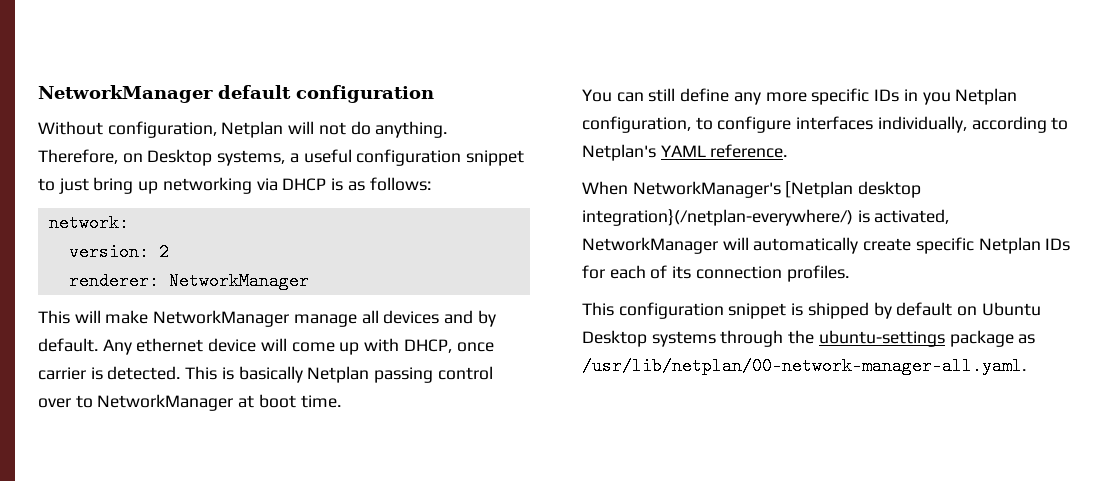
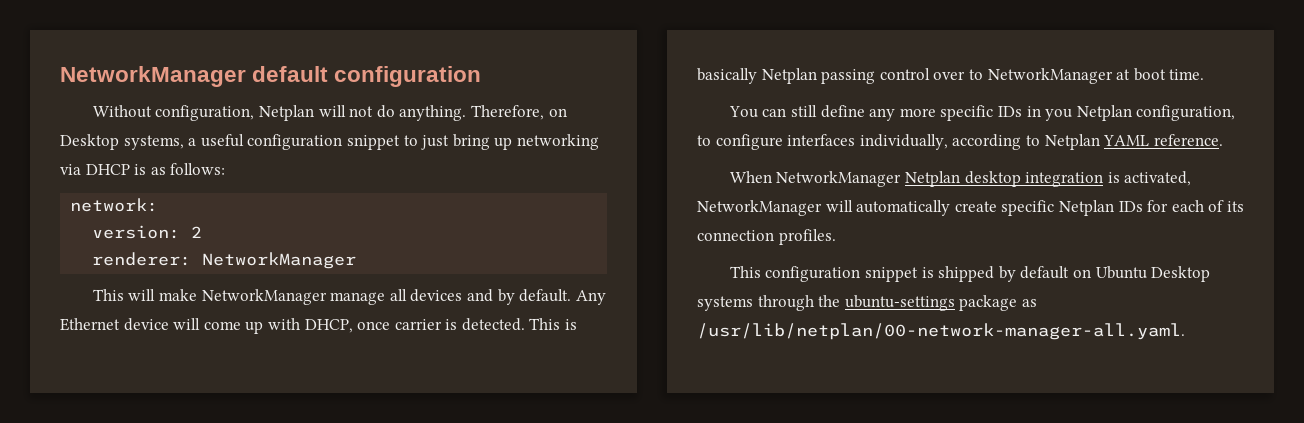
[136,338,204,352] ethernet -> [60,318,120,331] Ethernet
[582,144,656,161] Netplan's -> [1044,134,1100,150] Netplan
[632,181,922,198] [582,209,853,226] NetworkManager's [Netplan desktop integration}(/netplan-everywhere/) -> [776,171,1104,187] NetworkManager Netplan desktop integration

